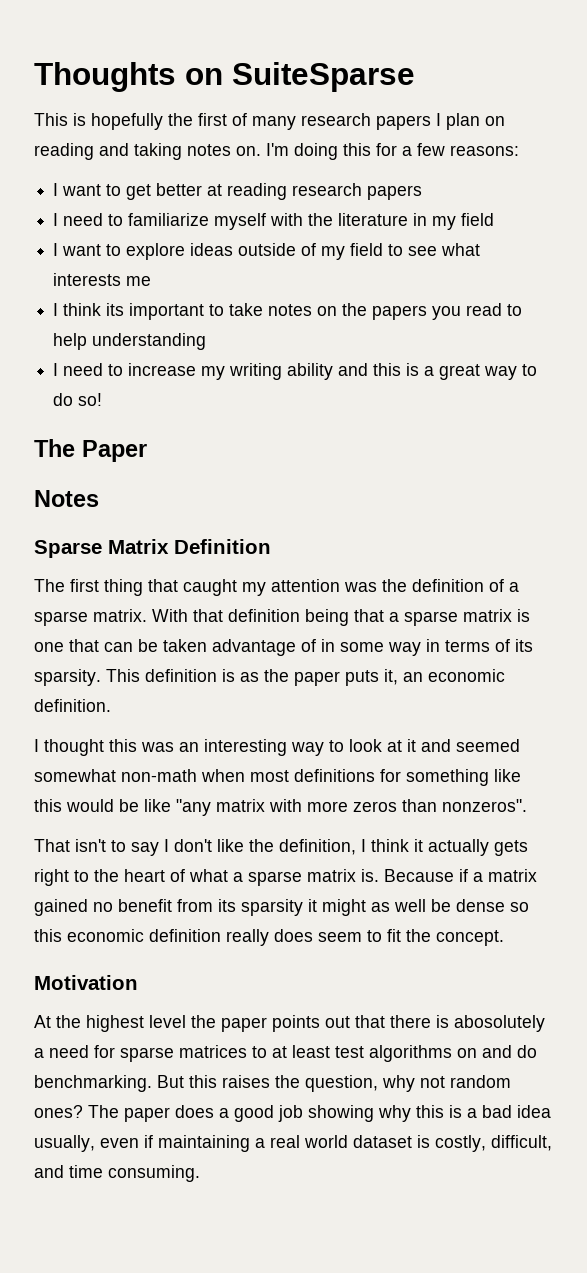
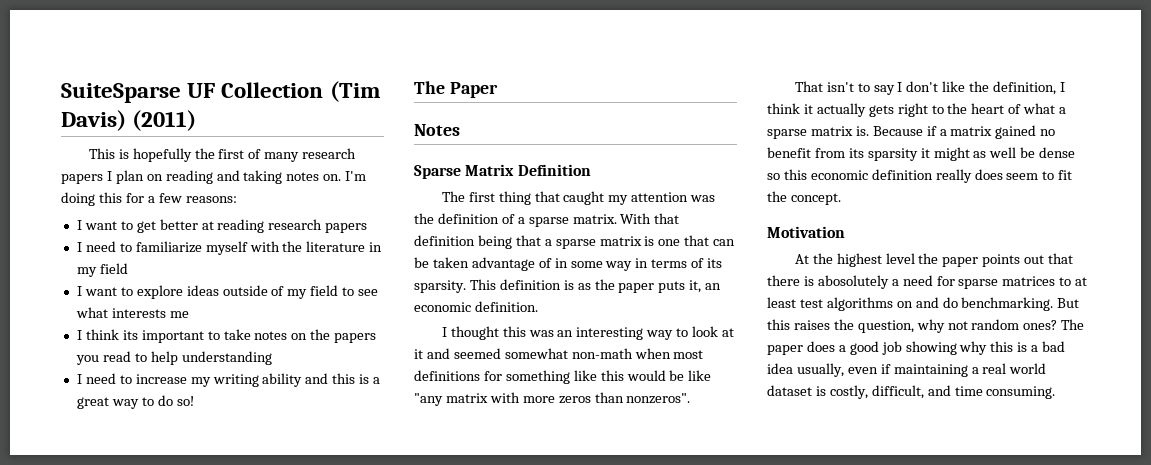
[34,62,223,92] Thoughts on -> (61, 93) none
(415, 77) none -> [187,81,381,102] [61,110,197,131] UF Collection (Tim Davis) (2011)

